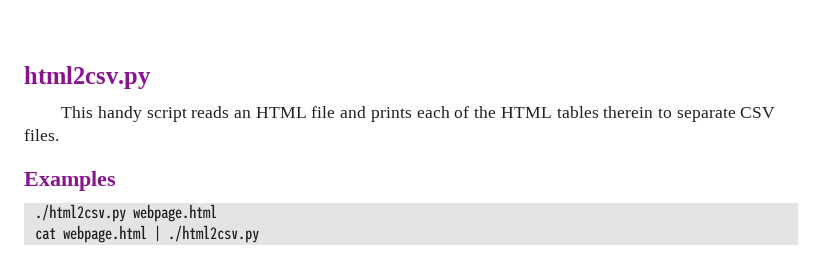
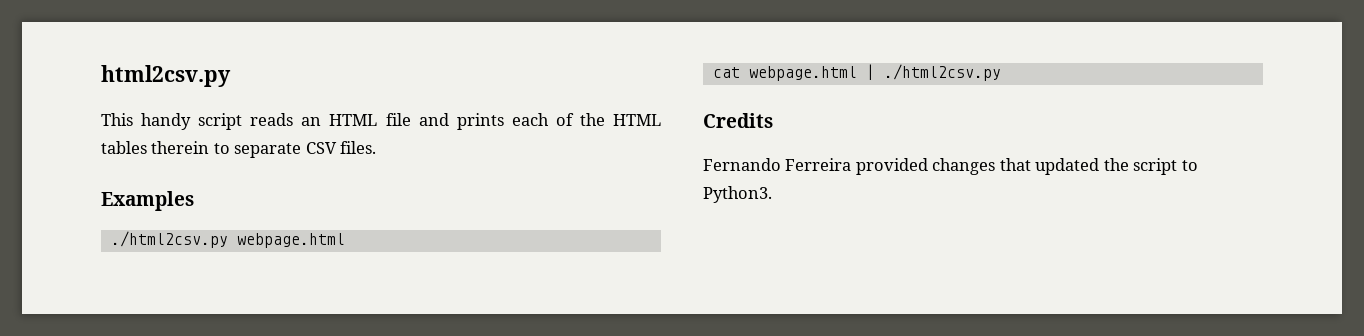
(259, 234) none -> [703,113,773,128] [703,158,1198,175] [703,186,772,203] // Credits // Fernando Ferreira provided changes that updated the script to Python3.

